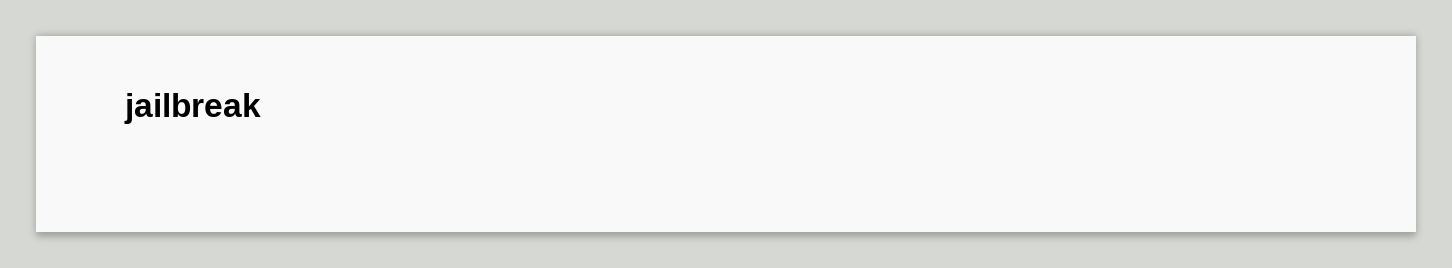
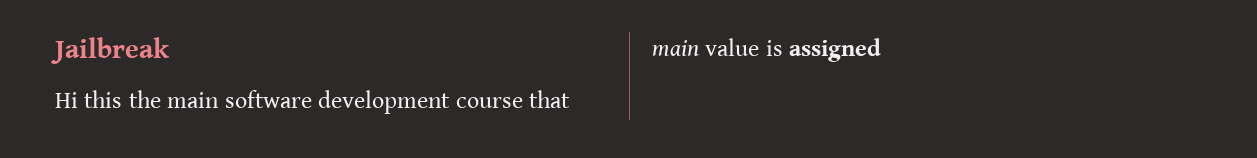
[124,93,261,124] jailbreak -> [51,37,170,64] [55,90,571,114] [652,38,882,62] Jailbreak // Hi this the main software development course that main value is assigned

